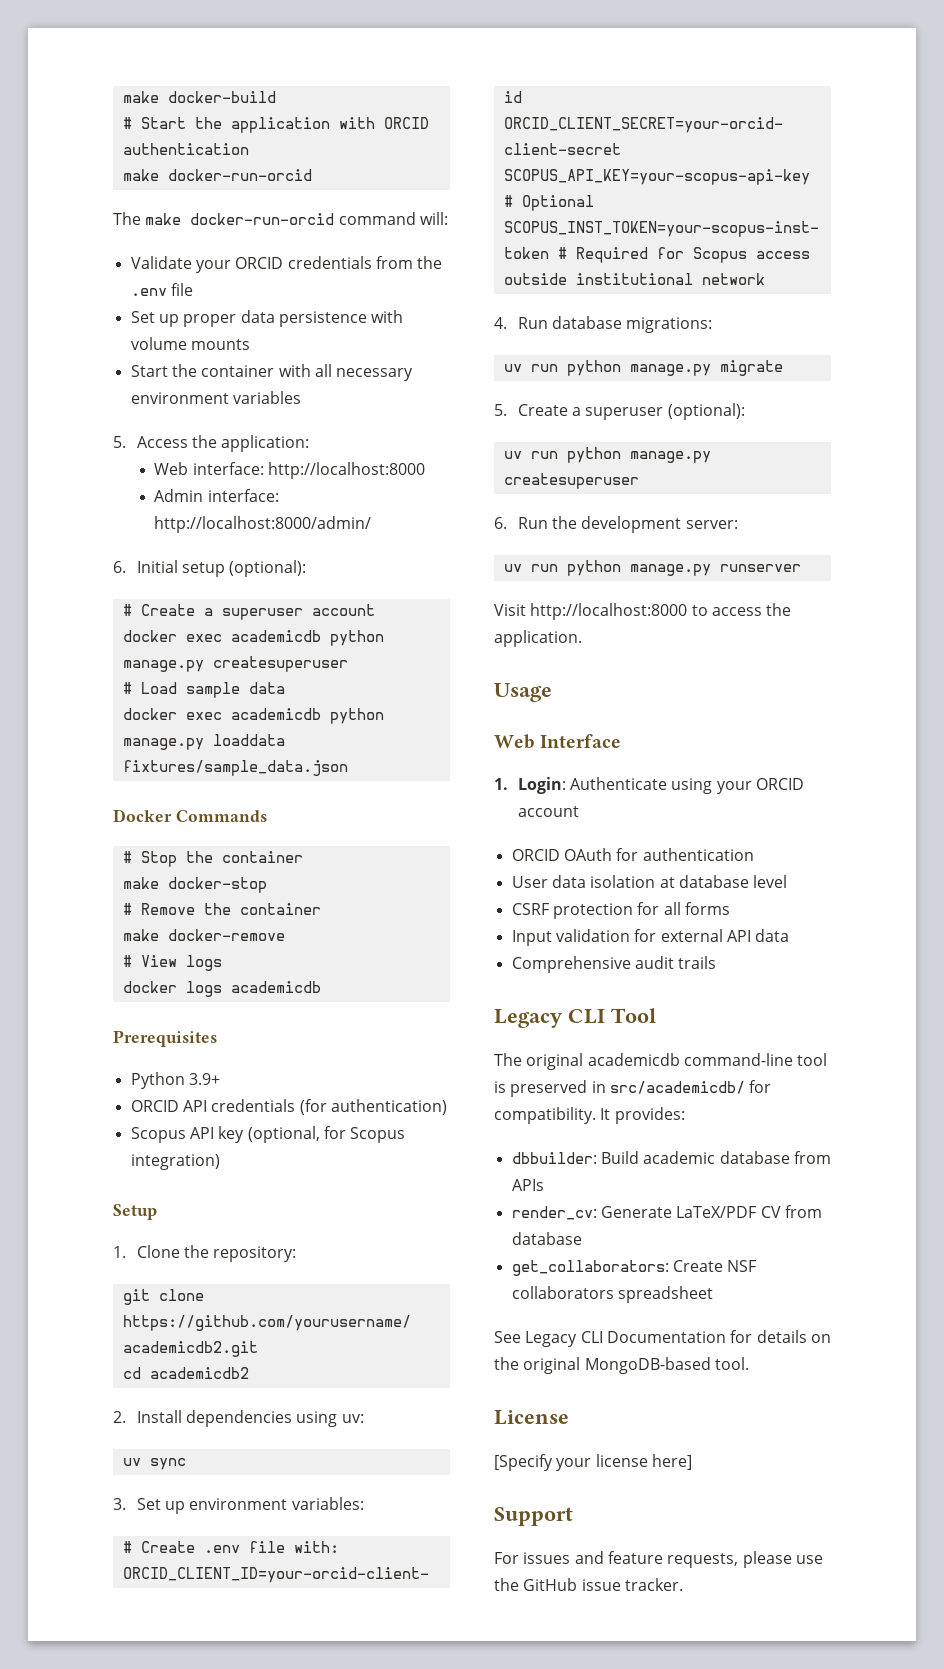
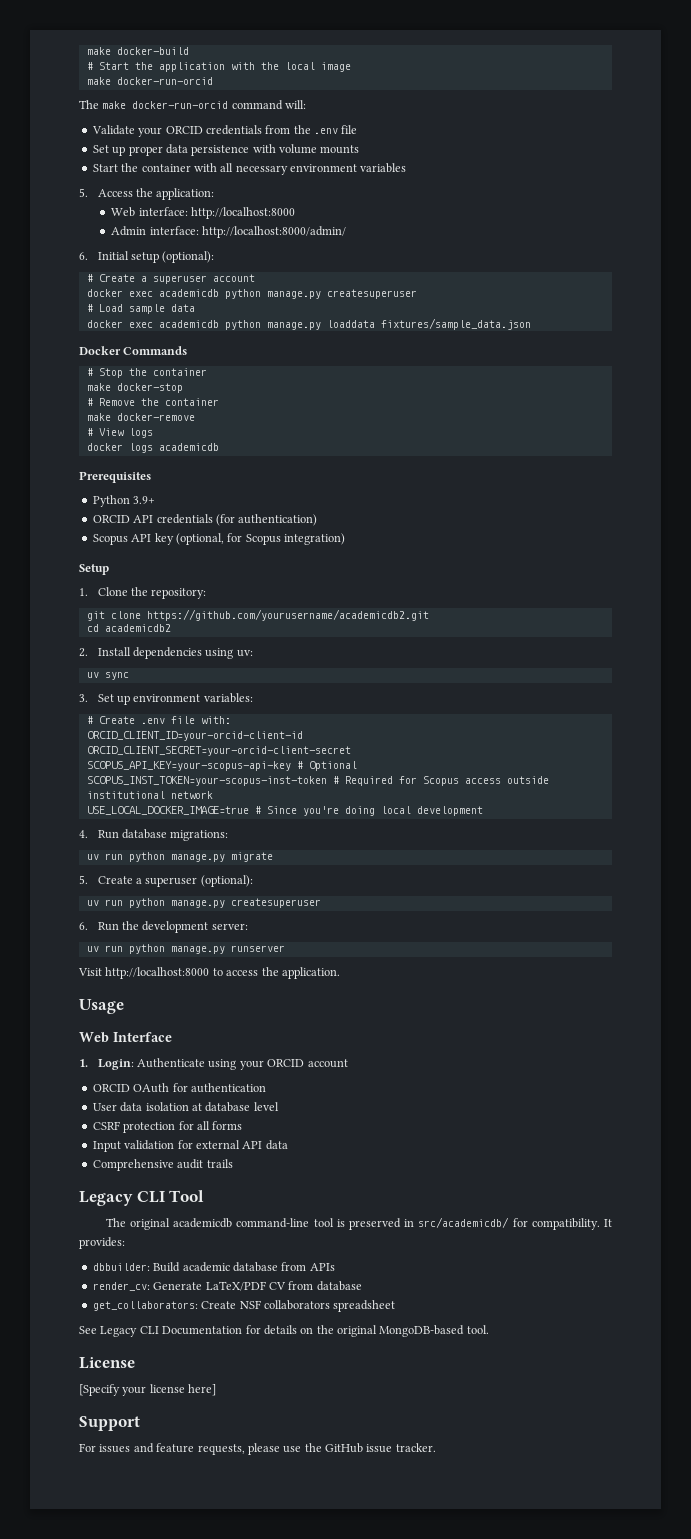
[383,117,429,129] [122,143,249,155] ORCID authentication -> [260,62,351,72] the local image
(765, 279) none -> [86,806,483,816] // USE_LOCAL_DOCKER_IMAGE=true # Since you're doing local development

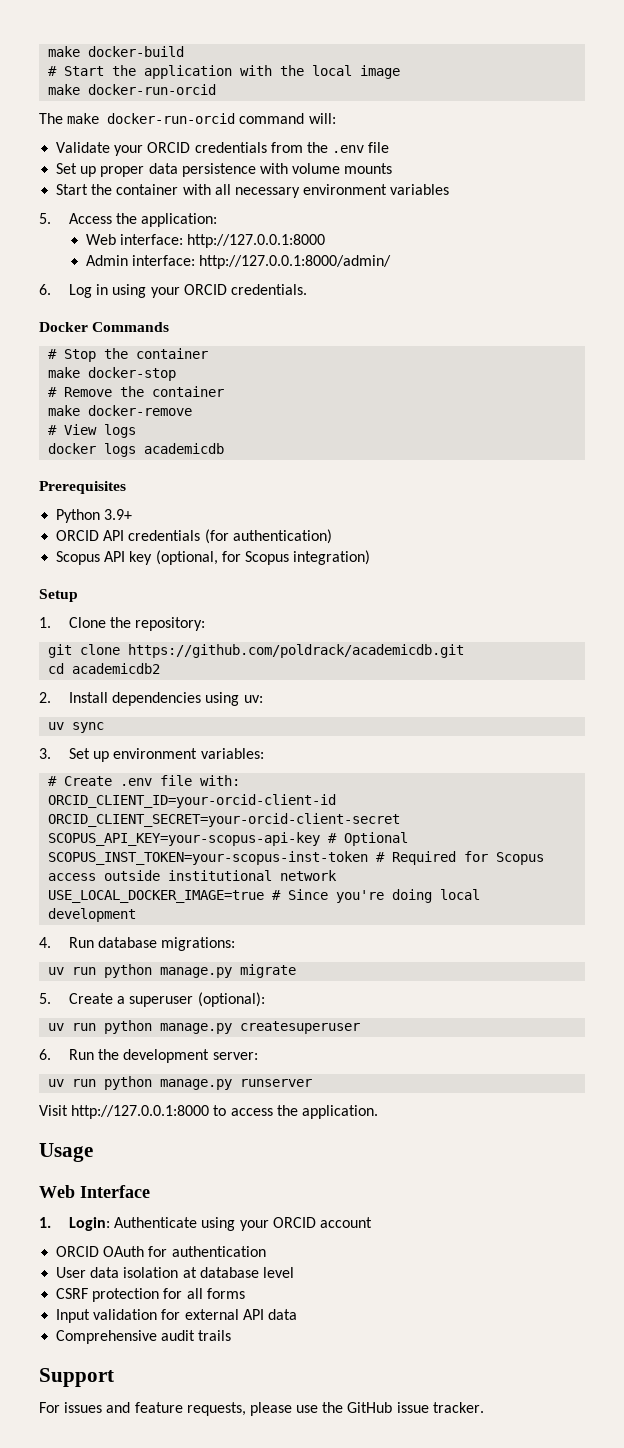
[191,207,296,219] http://localhost:8000 -> [187,234,326,248] http://127.0.0.1:8000
[202,226,347,238] [79,251,215,263] [86,274,255,284] [86,289,417,299] [86,304,195,314] [86,318,531,330] http://localhost:8000/admin/ // 6. Initial setup (optional): // # Create a superuser account // docker exec academicdb python manage.py createsuperuser // # Load sample data // docker exec academicdb python manage.py loaddata fixtures/sample_data.json -> [199,255,392,269] [39,284,307,298] http://127.0.0.1:8000/admin/ // 6. Log in using your ORCID credentials.
[146,609,429,621] https://github.com/yourusername/academicdb2.git -> [128,644,465,658] https://github.com/poldrack/academicdb.git
[105,967,210,979] http://localhost:8000 -> [71,1105,210,1119] http://127.0.0.1:8000
[79,1190,205,1206] [105,1217,612,1230] [79,1237,125,1249] [92,1262,335,1272] [92,1281,362,1291] [92,1300,396,1312] [79,1325,489,1337] [79,1357,135,1369] [79,1384,217,1396] // Legacy CLI Tool // The original academicdb command-line tool is preserved in src/academicdb/ for compatibility. It provides: // dbbuilder: Build academic database from APIs // render_cv: Generate LaTeX/PDF CV from database // get_collaborators: Create NSF collaborators spreadsheet // See Legacy CLI Documentation for details on the original MongoDB-based tool. // License // [Specify your license here] -> (232, 1335) none

